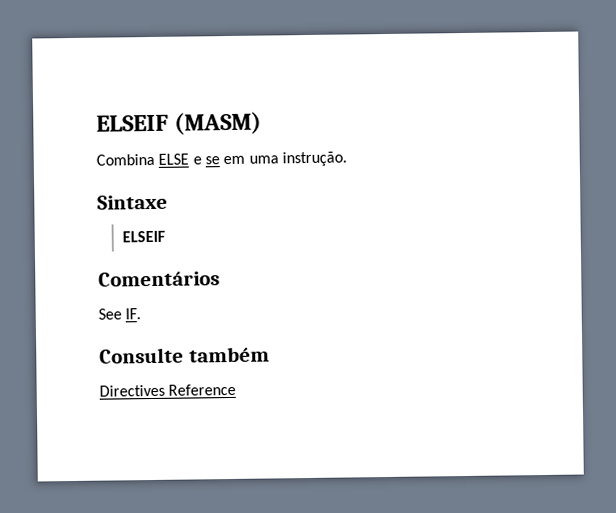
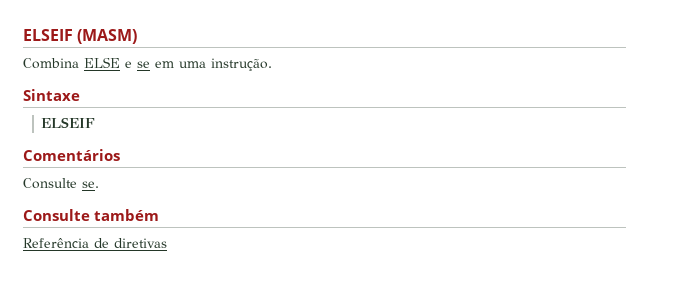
[98,308,142,320] See IF. -> [23,178,99,189] Consulte se.
[99,383,237,397] Directives Reference -> [23,238,167,248] Referência de diretivas

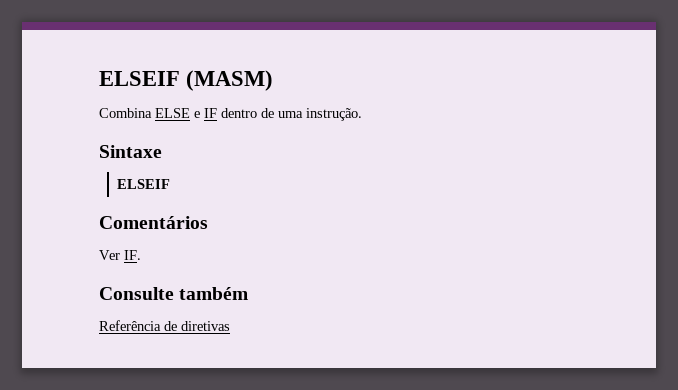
[137,61,174,68] se em -> [204,108,274,118] IF dentro de
[23,178,99,189] Consulte se. -> [99,250,141,260] Ver IF.

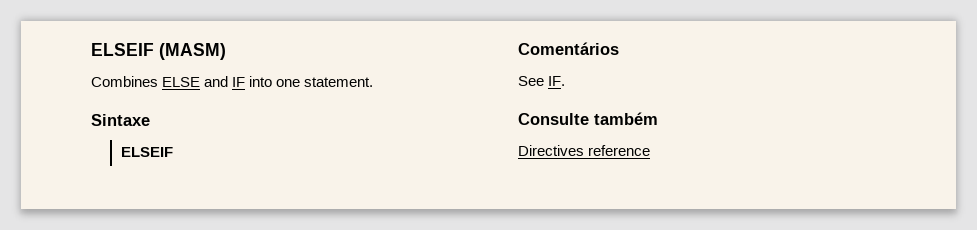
[99,108,362,121] Combina ELSE e IF dentro de uma instrução. -> [91,76,374,87] Combines ELSE and IF into one statement.
[99,250,120,260] Ver -> [518,76,544,86] See
[99,320,230,331] Referência de diretivas -> [518,145,651,156] Directives reference

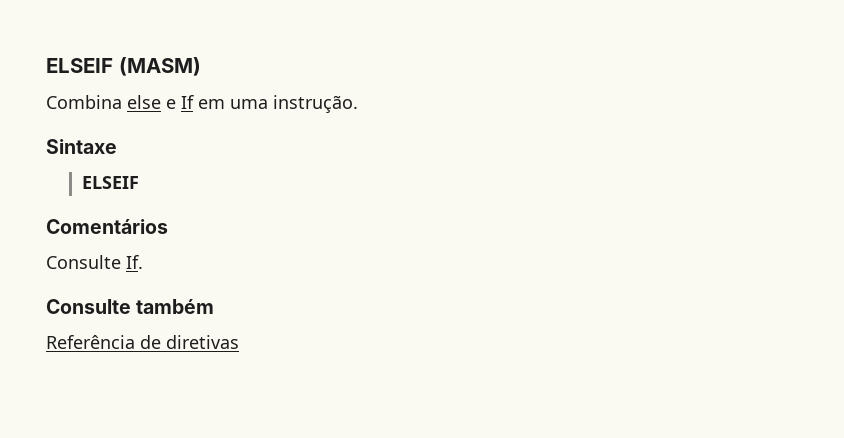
[91,76,374,87] Combines ELSE and IF into one statement. -> [46,95,358,113] Combina else e If em uma instrução.
[518,76,566,86] See IF. -> [46,255,143,269] Consulte If.
[518,145,651,156] Directives reference -> [46,335,239,349] Referência de diretivas

